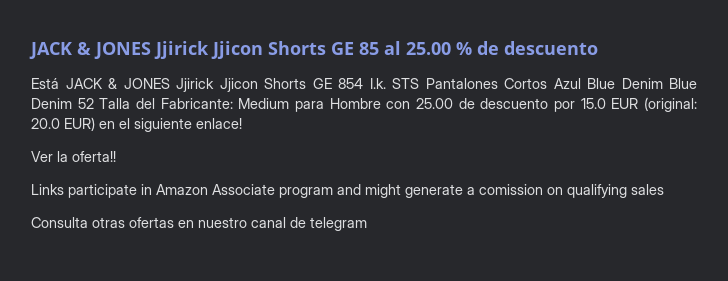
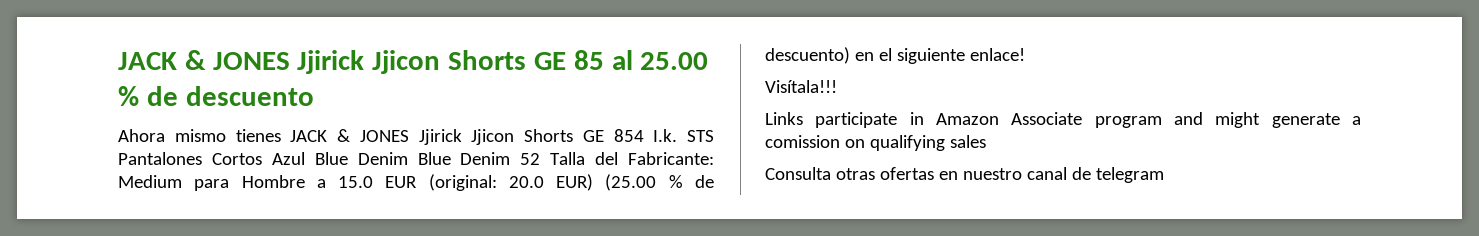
[31,78,59,89] Está -> [118,129,281,142] Ahora mismo tienes
[386,98,576,112] con 25.00 de descuento por -> [316,179,326,188] a
(95, 124) none -> [605,174,714,191] [765,47,850,64] (25.00 % de descuento)
[31,151,116,162] Ver la oferta!! -> [765,80,837,93] Visítala!!!

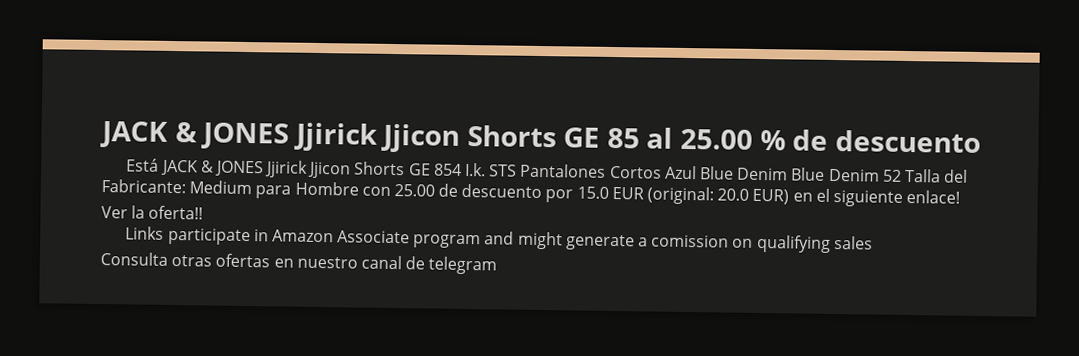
[118,129,281,142] Ahora mismo tienes -> [126,158,160,172] Está
[316,179,326,188] a -> [361,183,574,203] con 25.00 de descuento por
[605,174,714,191] [765,47,850,64] (25.00 % de descuento) -> (790, 196) none
[765,80,837,93] Visítala!!! -> [101,205,204,220] Ver la oferta!!

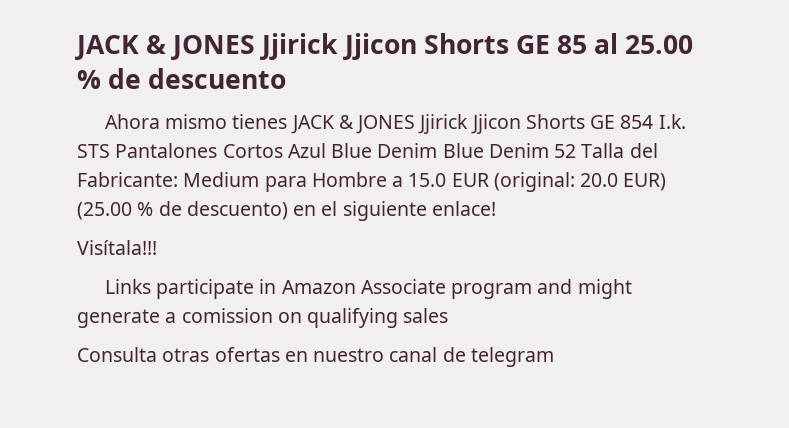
[126,158,160,172] Está -> [104,114,288,129] Ahora mismo tienes
[361,183,574,203] con 25.00 de descuento por -> [392,176,404,187] a
(790, 196) none -> [77,201,288,220] (25.00 % de descuento)
[101,205,204,220] Ver la oferta!! -> [77,240,157,255] Visítala!!!

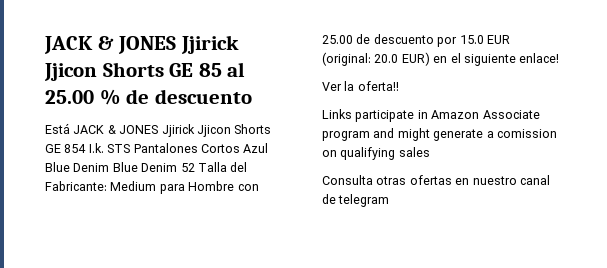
[104,114,288,129] Ahora mismo tienes -> [45,123,70,134] Está
[392,176,404,187] a -> [237,184,259,191] [322,34,458,47] con 25.00 de descuento por
[77,201,288,220] (25.00 % de descuento) -> (430, 59) none
[77,240,157,255] Visítala!!! -> [322,81,399,91] Ver la oferta!!

